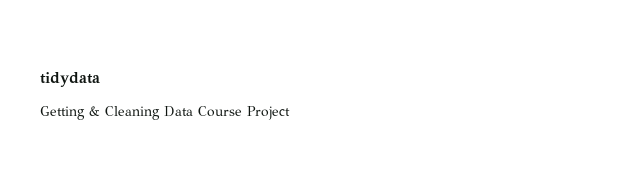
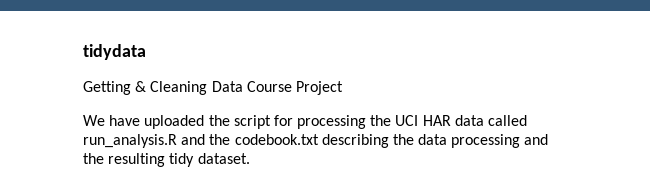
(290, 113) none -> [83,115,528,129] [83,134,549,148] [83,153,250,167] // We have uploaded the script for processing the UCI HAR data called run_analysis.R and the codebook.txt describing the data processing and the resulting tidy dataset.

